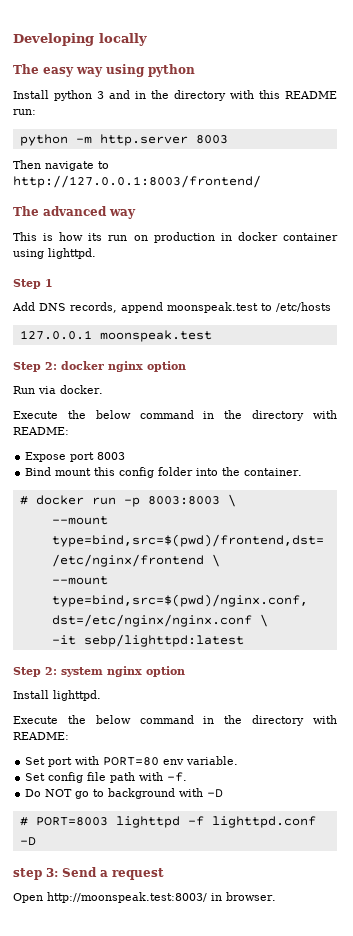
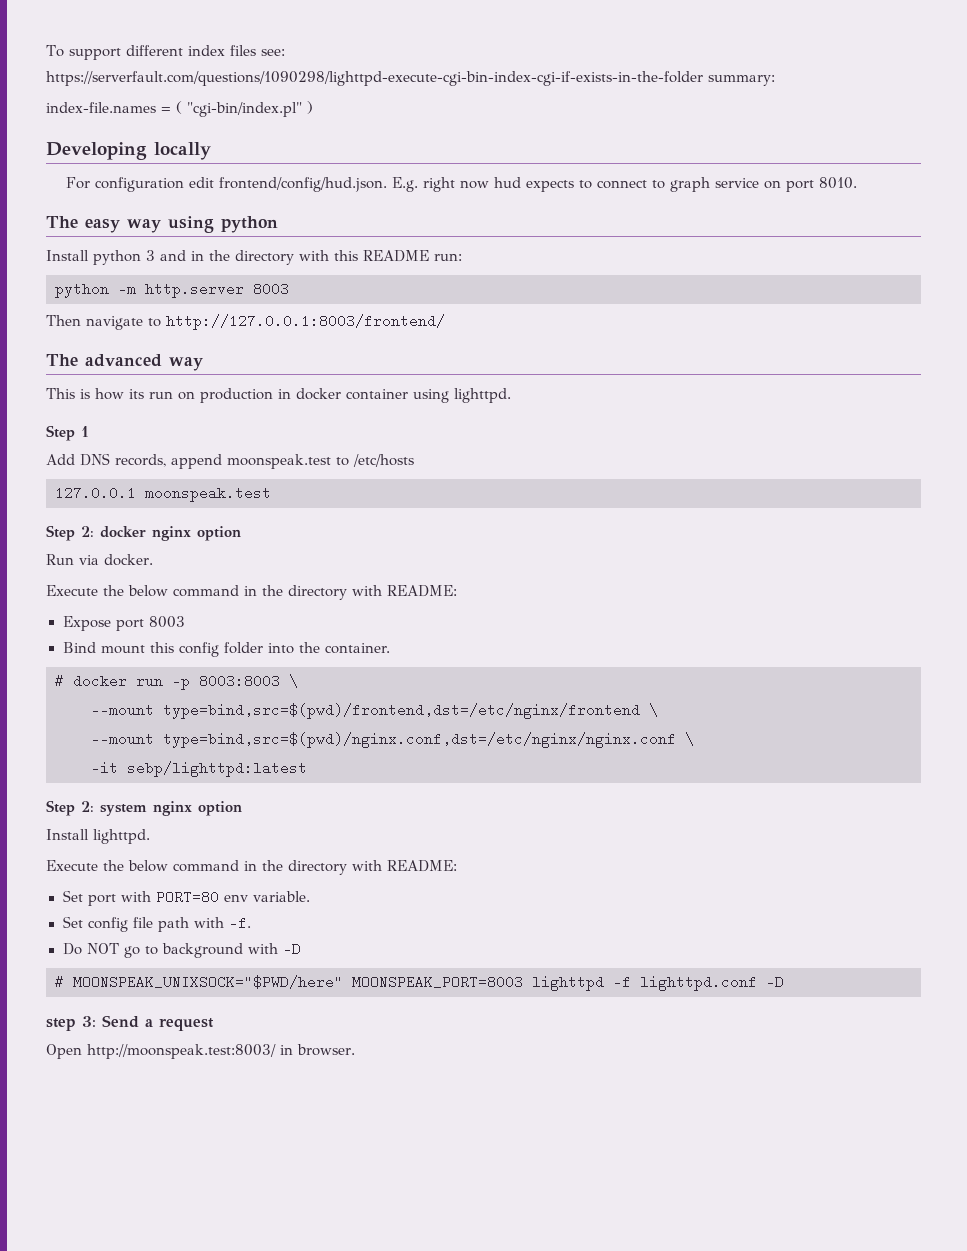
[13,33,147,46] Developing locally -> [46,45,285,60] [46,71,775,86] [46,101,313,117] [46,142,211,160] [65,177,857,192] To support different index files see: https://serverfault.com/questions/1090298/lighttpd-execute-cgi-bin-index-cgi-if-exists-in-the-folder summary: // index-file.names = ( "cgi-bin/index.pl" ) // Developing locally // For configuration edit frontend/config/hud.json. E.g. right now hud expects to connect to graph service on port 8010.
[35,817,108,826] PORT=8003 -> [73,975,523,989] MOONSPEAK_UNIXSOCK="$PWD/here" MOONSPEAK_PORT=8003

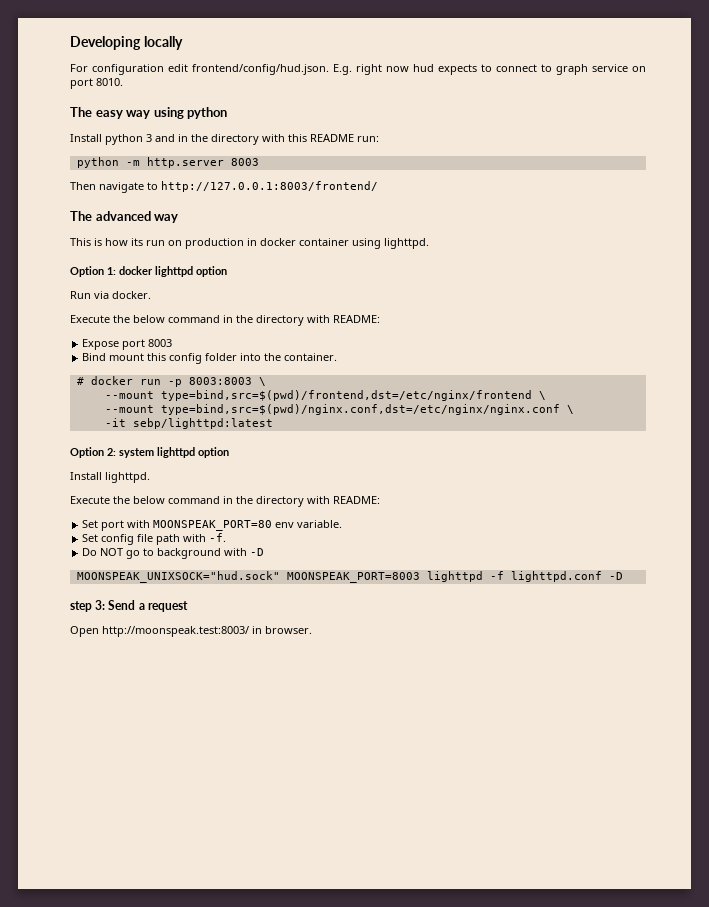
[46,45,285,60] [46,71,775,86] [46,101,313,117] To support different index files see: https://serverfault.com/questions/1090298/lighttpd-execute-cgi-bin-index-cgi-if-exists-in-the-folder summary: // index-file.names = ( "cgi-bin/index.pl" ) // -> (70, 43) none
[46,425,89,441] [46,453,414,469] [55,486,271,502] [46,525,191,541] Step 1 // Add DNS records, append moonspeak.test to /etc/hosts // 127.0.0.1 moonspeak.test // Step 2: docker nginx -> [70,266,193,277] Option 1: docker lighttpd
[46,800,75,816] Step -> [70,447,104,458] Option
[153,801,192,816] nginx -> [157,447,195,458] lighttpd
[155,890,219,904] PORT=80 -> [153,520,273,531] MOONSPEAK_PORT=80
[55,975,343,989] # MOONSPEAK_UNIXSOCK="$PWD/here" -> [76,571,280,583] MOONSPEAK_UNIXSOCK="hud.sock"

